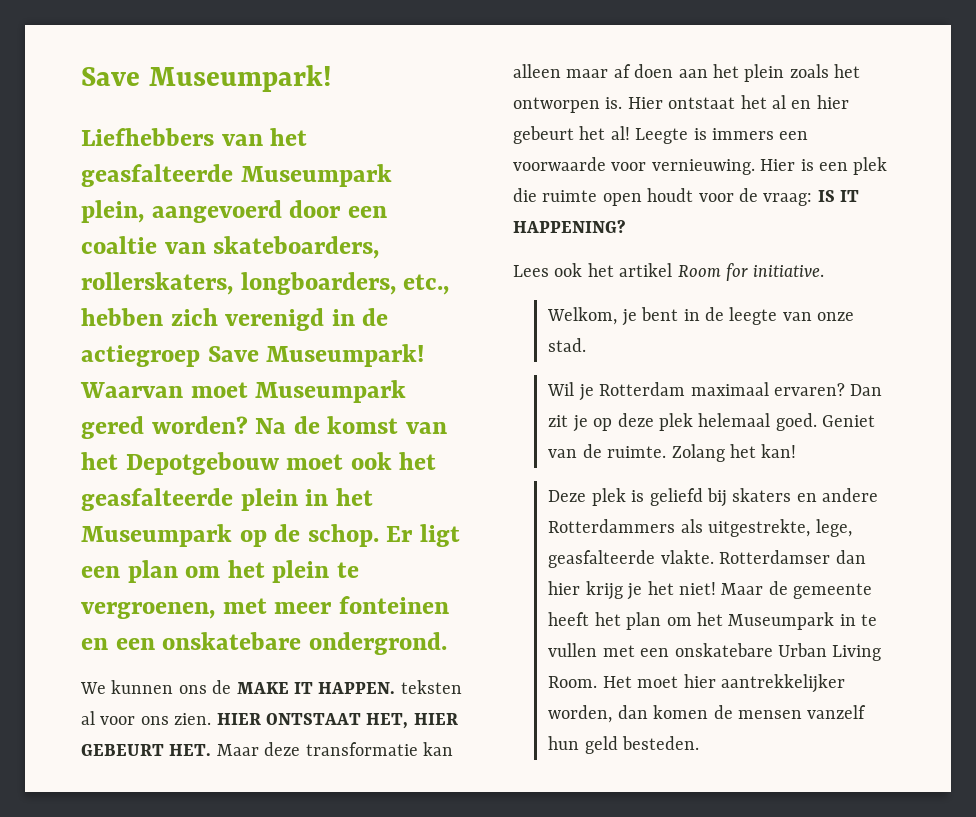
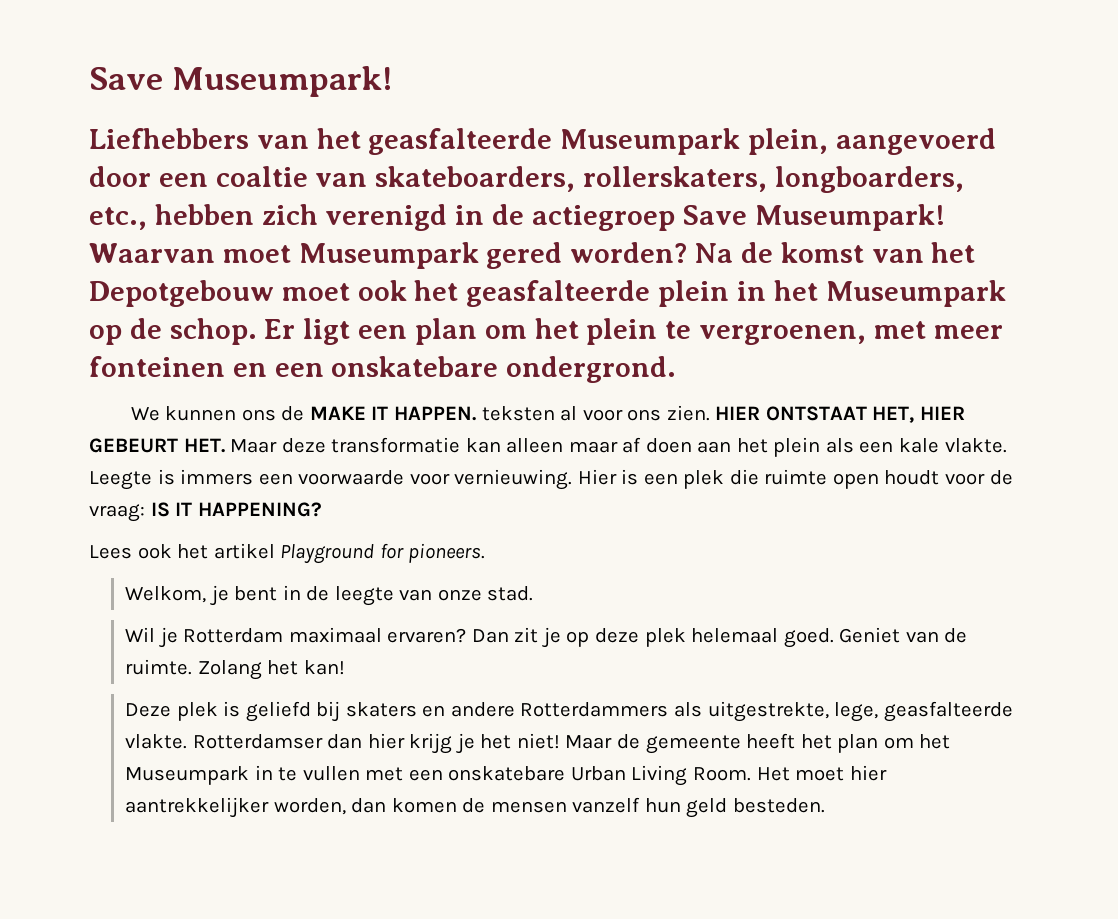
[789,64,861,78] [513,95,849,113] [513,126,630,144] zoals het ontworpen is. Hier ontstaat het al en hier gebeurt het al! -> [825,438,1007,453] als een kale vlakte.
[677,263,825,281] Room for initiative. -> [280,543,486,564] Playground for pioneers.

